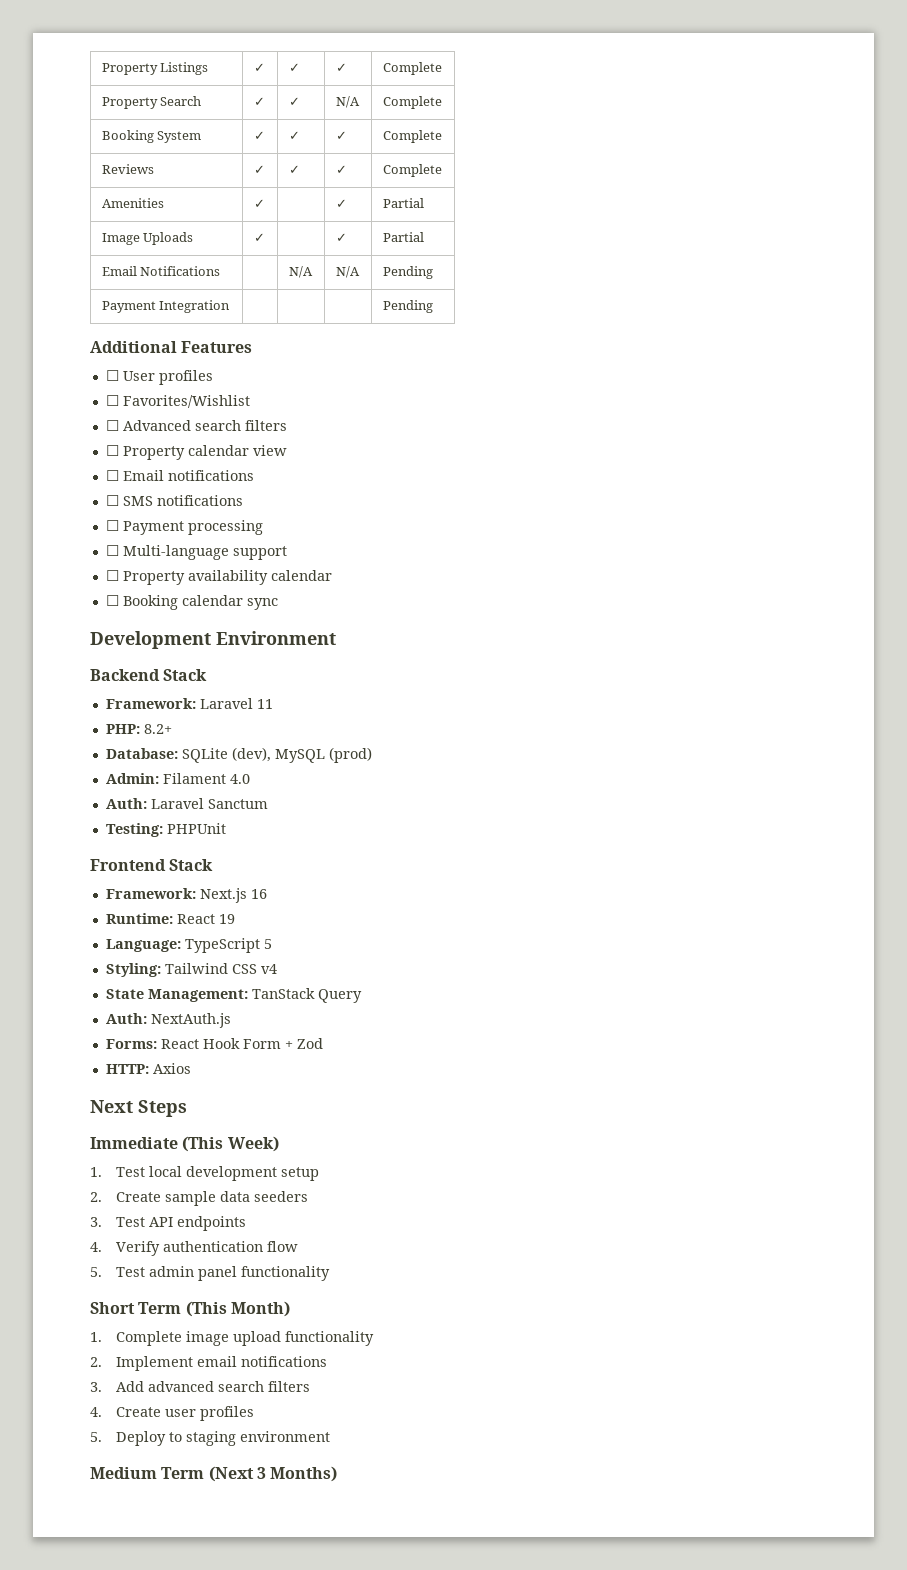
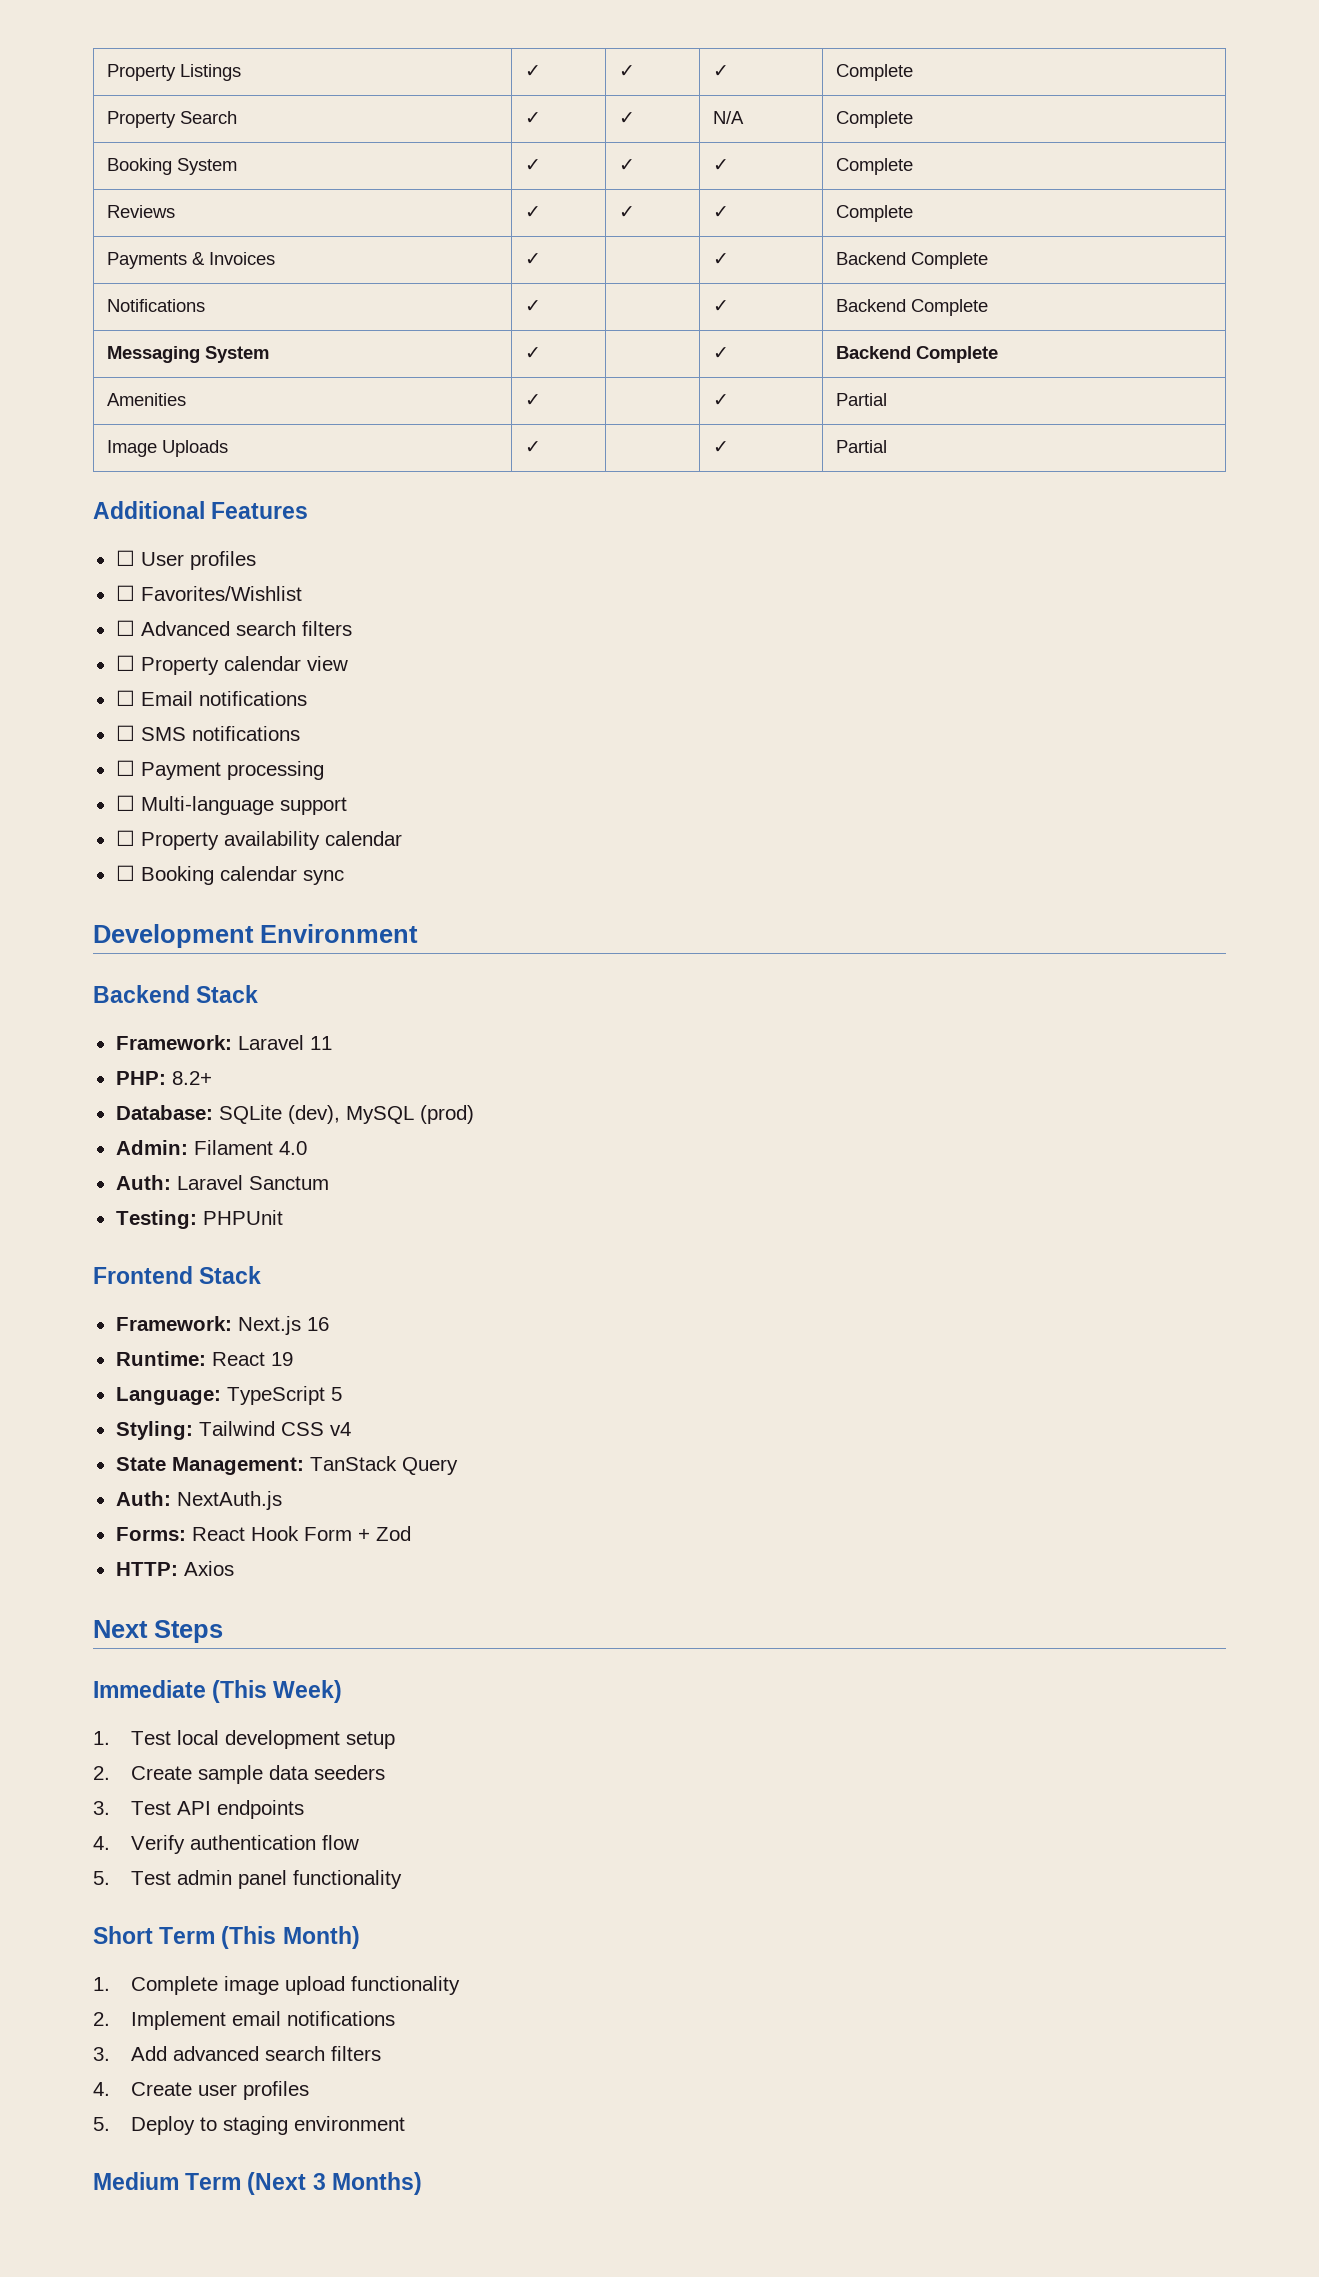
(442, 170) none -> [106,252,275,269] [524,253,541,265] [712,253,729,265] [835,252,988,269] [106,299,205,312] [524,300,541,312] [712,300,729,312] [835,299,988,316] [106,346,269,363] [524,347,541,359] [712,347,729,359] [835,346,998,363] // Payments & Invoices | ✓ | | ✓ | Backend Complete // Notifications | ✓ | | ✓ | Backend Complete // Messaging System | ✓ | | ✓ | Backend Complete
[101,266,221,276] [288,266,313,278] [335,266,360,278] [382,266,433,279] [101,300,231,313] [382,300,433,313] // Email Notifications | | N/A | N/A | Pending // Payment Integration | | | | Pending -> (887, 446) none

